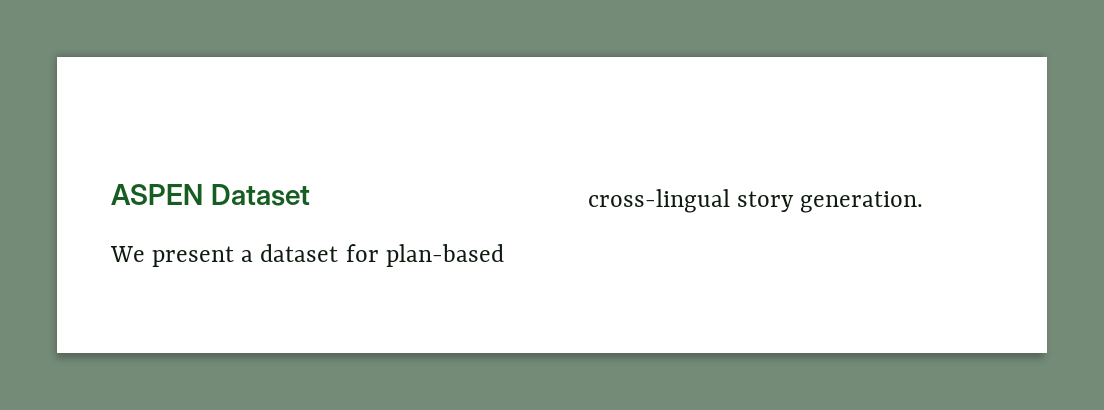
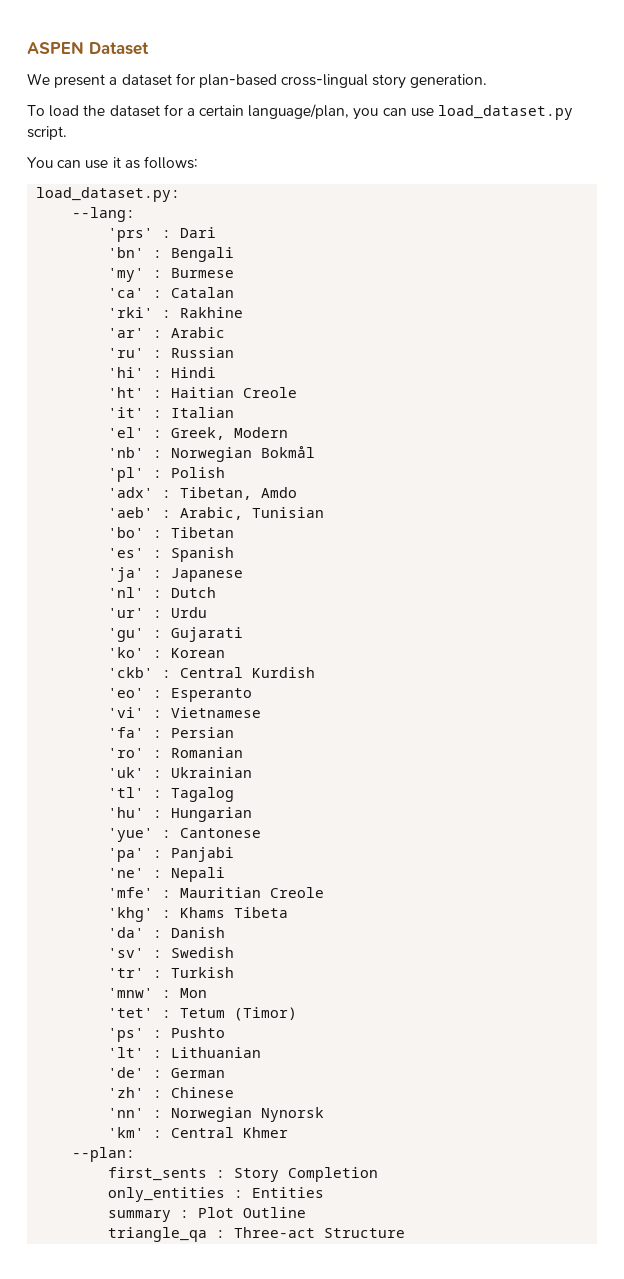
(924, 202) none -> [27,104,574,120] [27,126,67,140] [27,156,198,169] [36,187,181,202] [72,207,136,222] [108,227,217,242] [108,247,235,262] [108,268,235,282] [108,287,235,298] [108,307,244,318] [108,327,226,338] [108,347,235,358] [108,367,217,378] [108,387,298,398] [108,407,235,418] [108,427,289,440] [108,446,316,462] [108,467,226,482] [108,487,298,500] [108,507,325,520] [108,527,235,538] [108,547,235,562] [108,567,244,582] [108,587,217,598] [108,607,208,618] [108,627,244,642] [108,647,226,658] [108,667,316,678] [108,688,253,702] [108,707,262,718] [108,727,235,738] [108,747,244,758] [108,767,253,778] [108,787,235,802] [108,807,253,822] [108,828,262,842] [108,847,235,862] [108,867,226,882] [108,887,325,898] [108,907,289,922] [108,927,226,938] [108,947,235,958] [108,967,235,978] [108,988,208,998] [108,1007,298,1021] [108,1027,226,1042] [108,1047,262,1058] [108,1067,226,1078] [108,1087,235,1098] [108,1107,325,1122] [108,1127,289,1138] [72,1147,136,1162] [108,1167,379,1182] [108,1187,325,1202] [108,1207,307,1222] [108,1227,406,1242] // To load the dataset for a certain language/plan, you can use load_dataset.py script. // You can use it as follows: // load_dataset.py: // --lang: // 'prs' : Dari // 'bn' : Bengali // 'my' : Burmese // 'ca' : Catalan // 'rki' : Rakhine // 'ar' : Arabic // 'ru' : Russian // 'hi' : Hindi // 'ht' : Haitian Creole // 'it' : Italian // 'el' : Greek, Modern // 'nb' : Norwegian Bokmål // 'pl' : Polish // 'adx' : Tibetan, Amdo // 'aeb' : Arabic, Tunisian // 'bo' : Tibetan // 'es' : Spanish // 'ja' : Japanese // 'nl' : Dutch // 'ur' : Urdu // 'gu' : Gujarati // 'ko' : Korean // 'ckb' : Central Kurdish // 'eo' : Esperanto // 'vi' : Vietnamese // 'fa' : Persian // 'ro' : Romanian // 'uk' : Ukrainian // 'tl' : Tagalog // 'hu' : Hungarian // 'yue' : Cantonese // 'pa' : Panjabi // 'ne' : Nepali // 'mfe' : Mauritian Creole // 'khg' : Khams Tibeta // 'da' : Danish // 'sv' : Swedish // 'tr' : Turkish // 'mnw' : Mon // 'tet' : Tetum (Timor) // 'ps' : Pushto // 'lt' : Lithuanian // 'de' : German // 'zh' : Chinese // 'nn' : Norwegian Nynorsk // 'km' : Central Khmer // --plan: // first_sents : Story Completion // only_entities : Entities // summary : Plot Outline // triangle_qa : Three-act Structure

